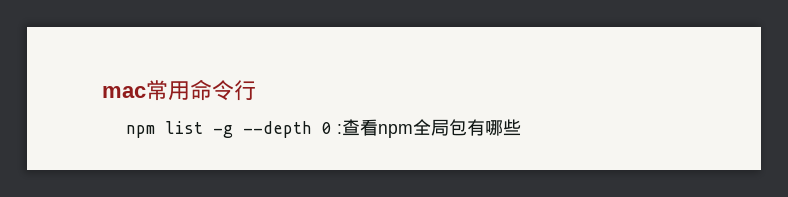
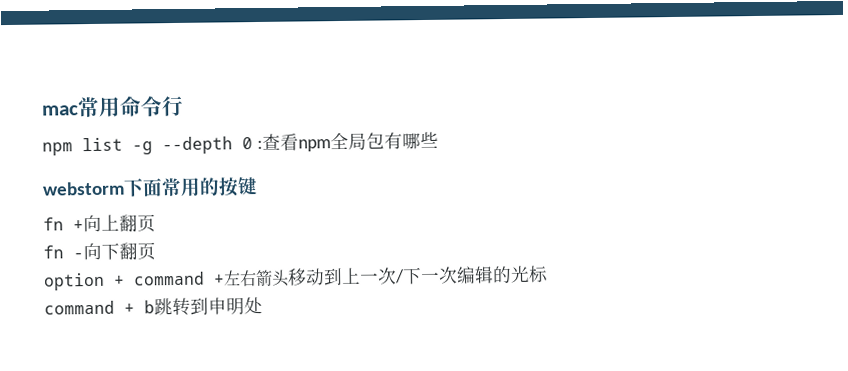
(522, 127) none -> [42,177,258,197] [43,214,156,233] [43,242,156,261] [44,265,548,291] [44,296,263,317] // webstorm下面常用的按键 // fn +向上翻页 // fn -向下翻页 // option + command +左右箭头移动到上一次/下一次编辑的光标 // command + b跳转到申明处

